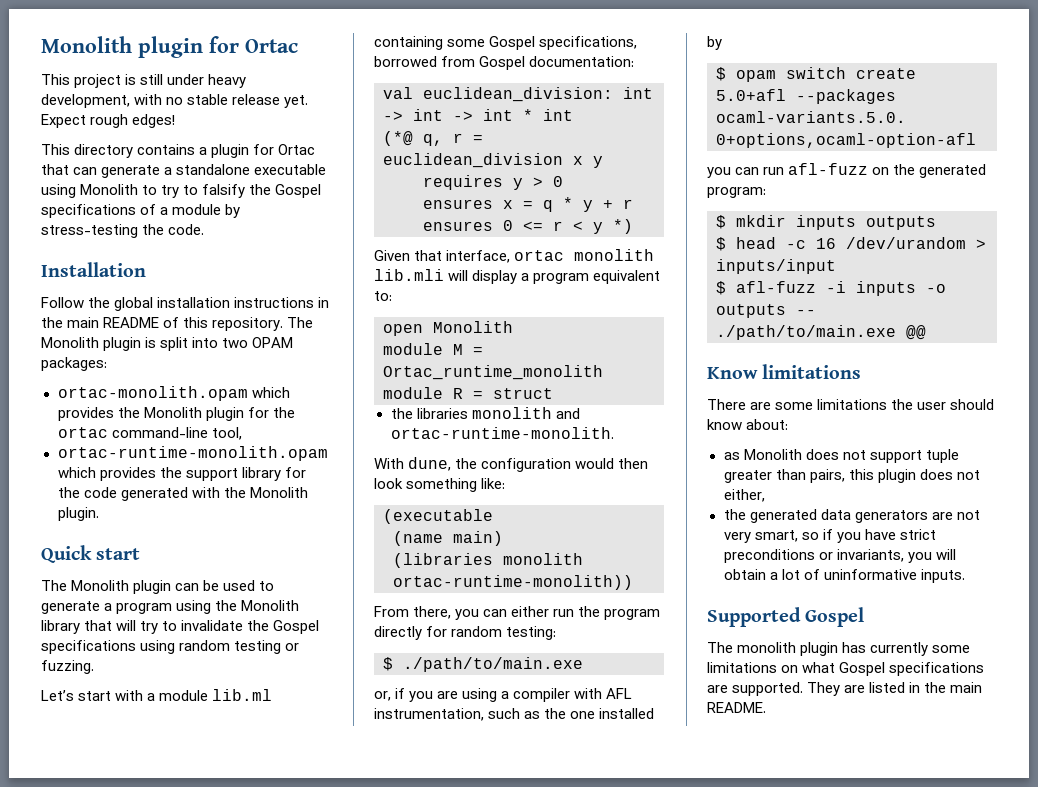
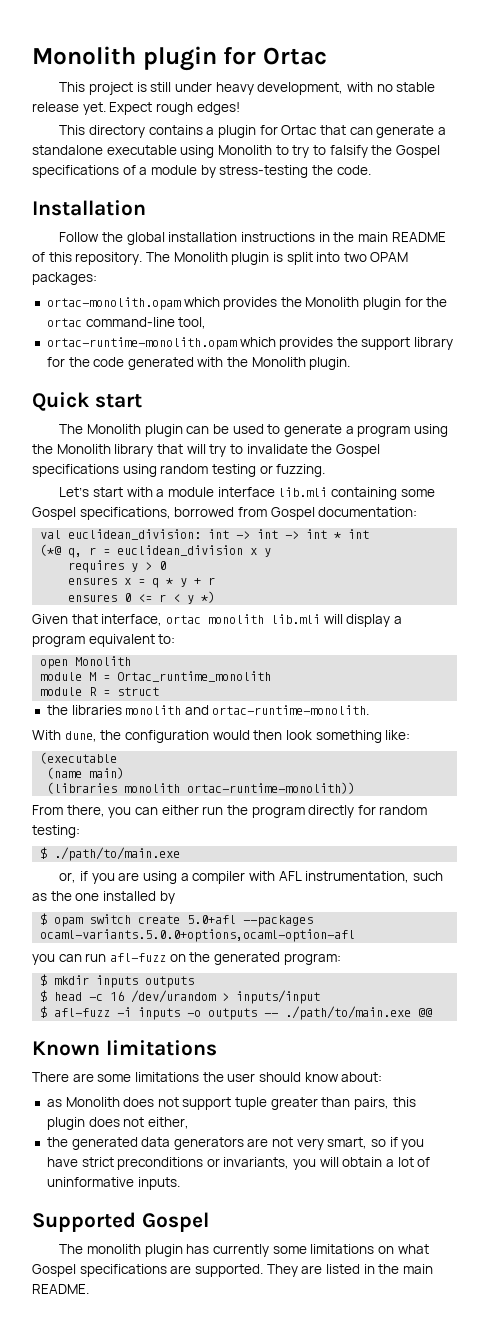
[212,689,273,701] lib.ml -> [217,487,328,497] interface lib.mli
[707,367,758,379] Know -> [32,1041,100,1056] Known

